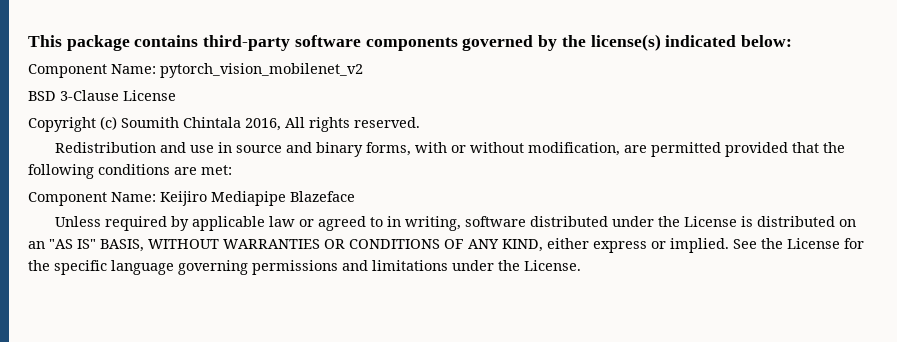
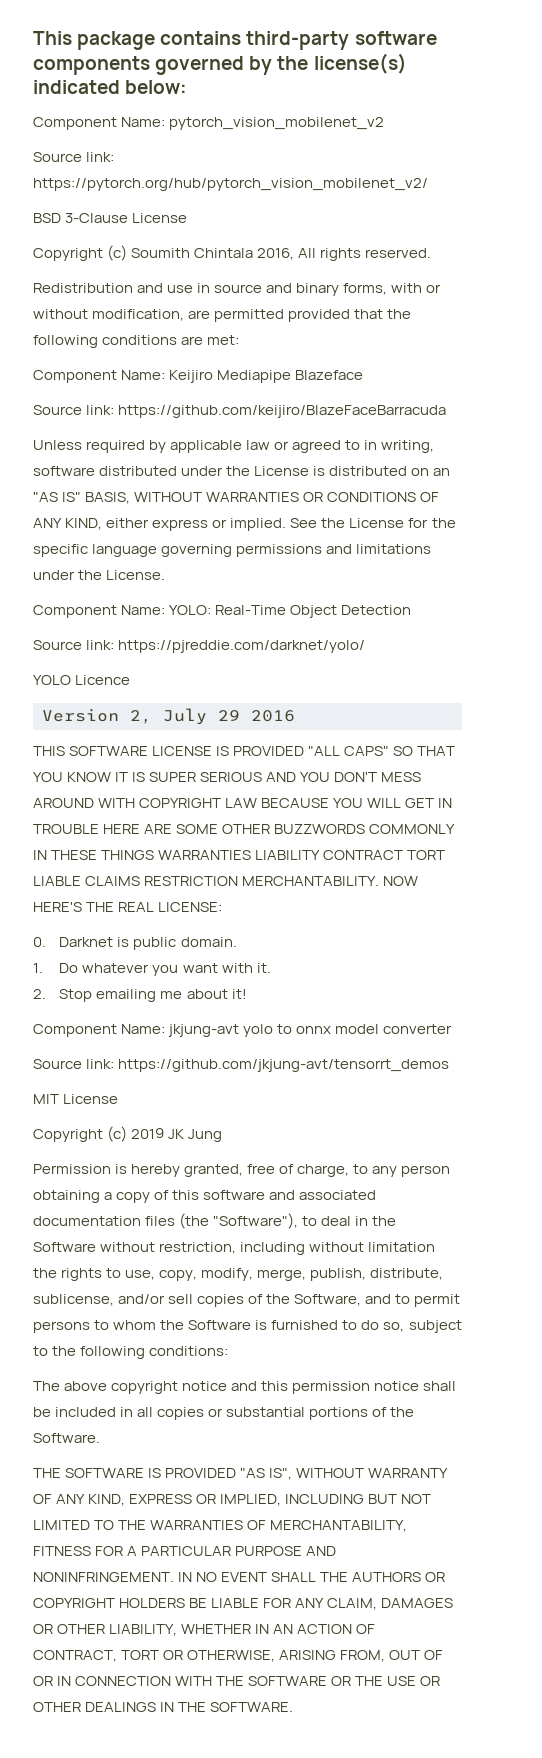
(363, 70) none -> [33,152,115,162] [33,178,428,191] // Source link: https://pytorch.org/hub/pytorch_vision_mobilenet_v2/
(355, 196) none -> [33,405,447,418] // Source link: https://github.com/keijiro/BlazeFaceBarracuda
(581, 265) none -> [33,605,412,618] [33,640,366,653] [33,675,131,685] [42,708,295,725] [33,746,456,756] [33,772,422,782] [33,798,453,808] [33,824,456,834] [33,850,446,860] [33,876,419,886] [33,902,223,912] [33,937,237,950] [33,963,271,976] [33,989,247,1002] [33,1024,453,1037] [33,1059,450,1072] [33,1094,119,1104] [33,1126,223,1142] [33,1164,451,1177] [33,1190,377,1203] [33,1213,397,1229] [33,1242,436,1255] [33,1268,444,1281] [33,1294,461,1307] [33,1320,462,1333] [33,1346,229,1359] [33,1381,457,1394] [33,1407,415,1420] [33,1433,100,1443] [33,1468,449,1480] [33,1494,432,1506] [33,1520,408,1532] [33,1546,337,1556] [33,1572,446,1582] [33,1598,454,1610] [33,1624,376,1636] [33,1650,444,1662] [33,1676,441,1686] [33,1702,294,1712] // Component Name: YOLO: Real-Time Object Detection // Source link: https://pjreddie.com/darknet/yolo/ // YOLO Licence // Version 2, July 29 2016 // THIS SOFTWARE LICENSE IS PROVIDED "ALL CAPS" SO THAT YOU KNOW IT IS SUPER SERIOUS AND YOU DON'T MESS AROUND WITH COPYRIGHT LAW BECAUSE YOU WILL GET IN TROUBLE HERE ARE SOME OTHER BUZZWORDS COMMONLY IN THESE THINGS WARRANTIES LIABILITY CONTRACT TORT LIABLE CLAIMS RESTRICTION MERCHANTABILITY. NOW HERE'S THE REAL LICENSE: // 0. Darknet is public domain. // 1. Do whatever you want with it. // 2. Stop emailing me about it! // Component Name: jkjung-avt yolo to onnx model converter // Source link: https://github.com/jkjung-avt/tensorrt_demos // MIT License // Copyright (c) 2019 JK Jung // Permission is hereby granted, free of charge, to any person obtaining a copy of this software and associated documentation files (the "Software"), to deal in the Software without restriction, including without limitation the rights to use, copy, modify, merge, publish, distribute, sublicense, and/or sell copies of the Software, and to permit persons to whom the Software is furnished to do so, subject to the following conditions: // The above copyright notice and this permission notice shall be included in all copies or substantial portions of the Software. // THE SOFTWARE IS PROVIDED "AS IS", WITHOUT WARRANTY OF ANY KIND, EXPRESS OR IMPLIED, INCLUDING BUT NOT LIMITED TO THE WARRANTIES OF MERCHANTABILITY, FITNESS FOR A PARTICULAR PURPOSE AND NONINFRINGEMENT. IN NO EVENT SHALL THE AUTHORS OR COPYRIGHT HOLDERS BE LIABLE FOR ANY CLAIM, DAMAGES OR OTHER LIABILITY, WHETHER IN AN ACTION OF CONTRACT, TORT OR OTHERWISE, ARISING FROM, OUT OF OR IN CONNECTION WITH THE SOFTWARE OR THE USE OR OTHER DEALINGS IN THE SOFTWARE.

